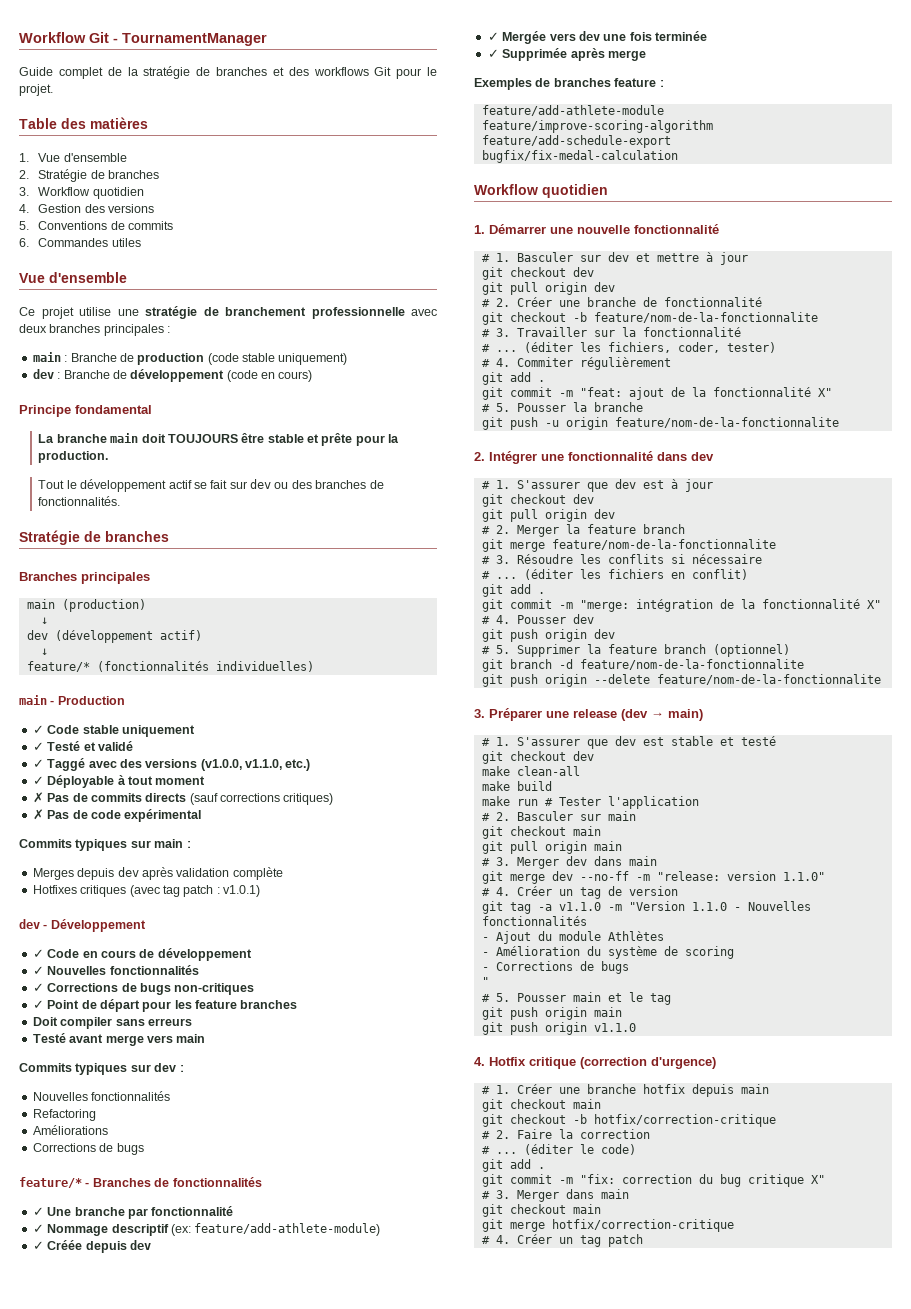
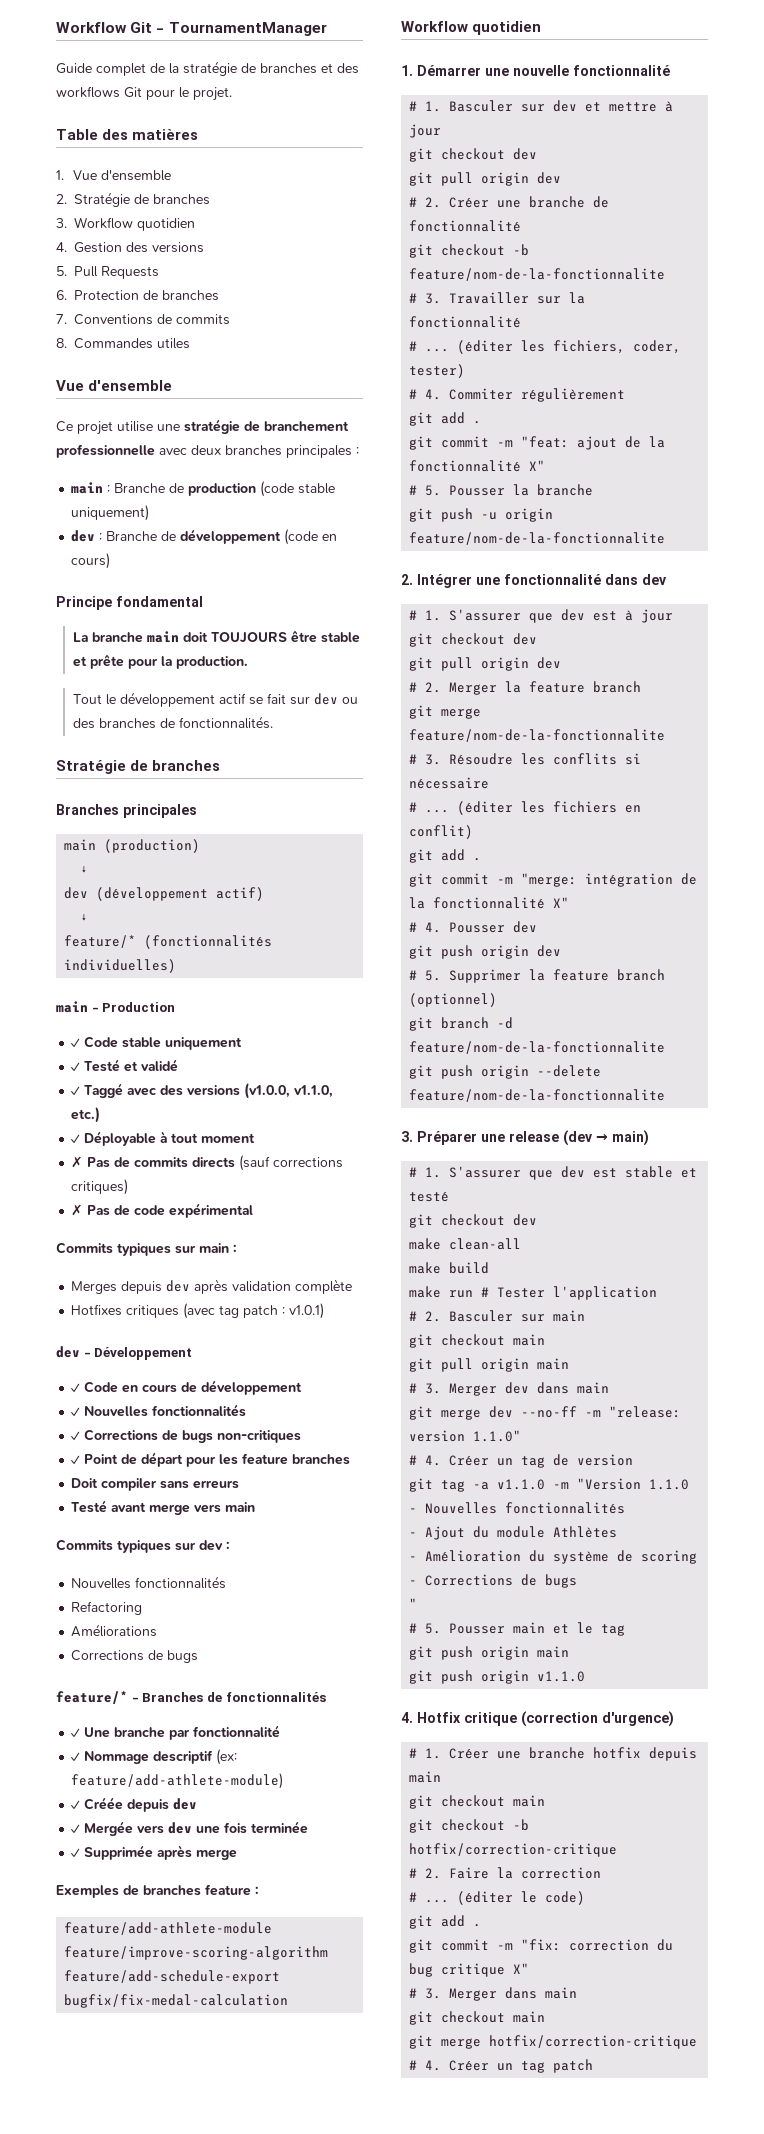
(29, 225) none -> [74,266,159,279] [56,290,219,301] [56,314,67,324] Pull Requests // 6. Protection de branches // 7.
[19,238,29,247] 6. -> [56,338,67,348] 8.

